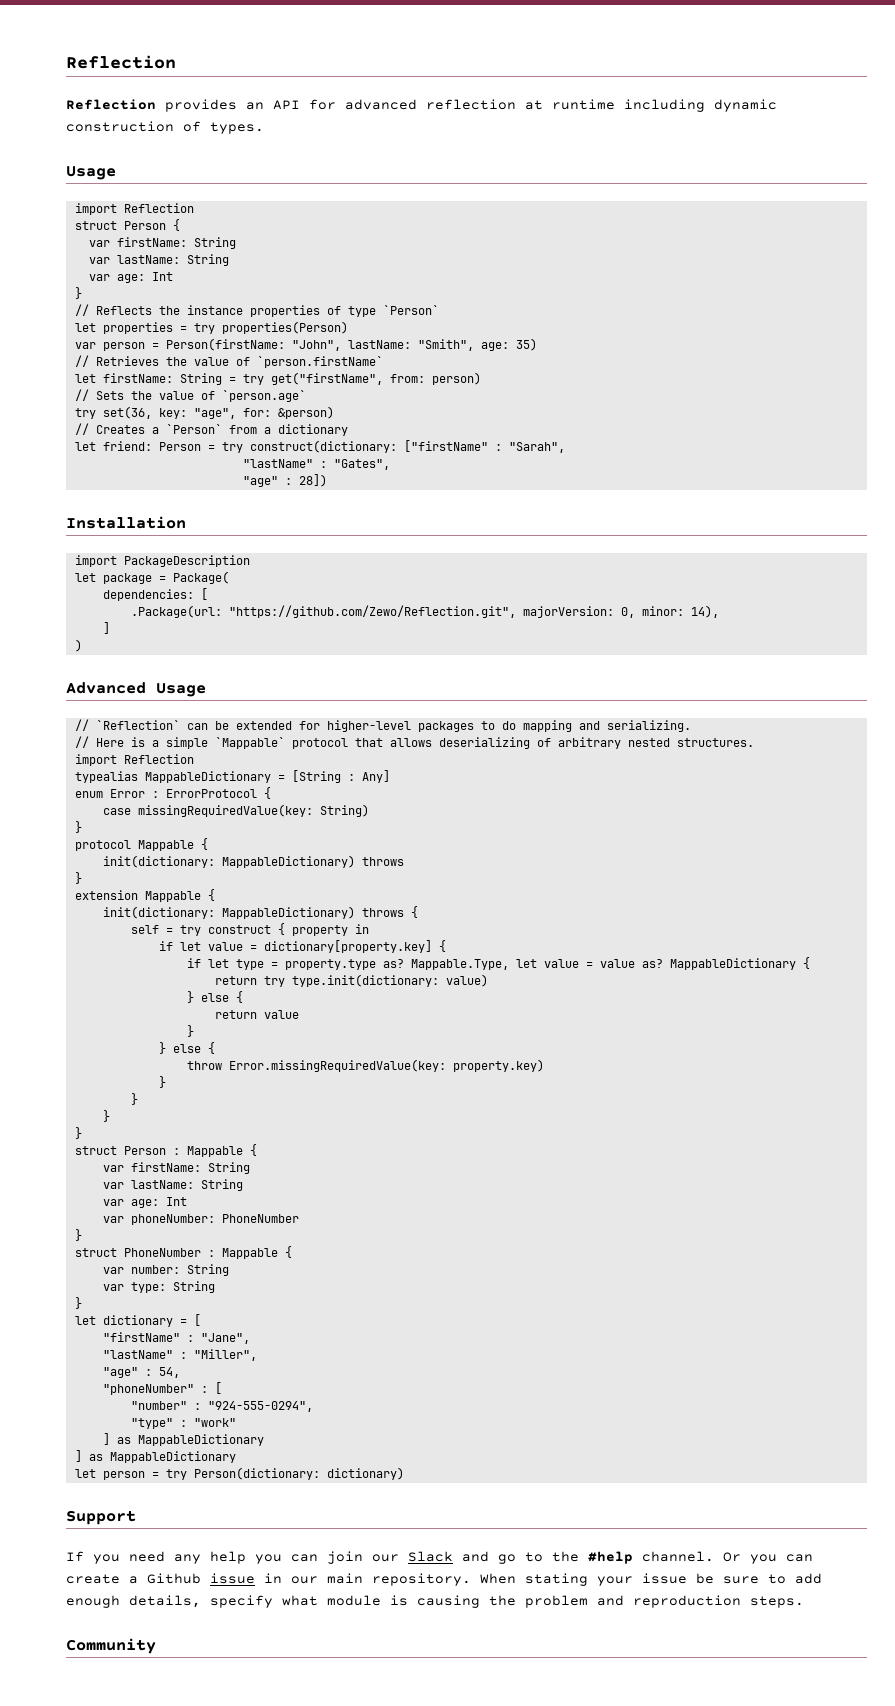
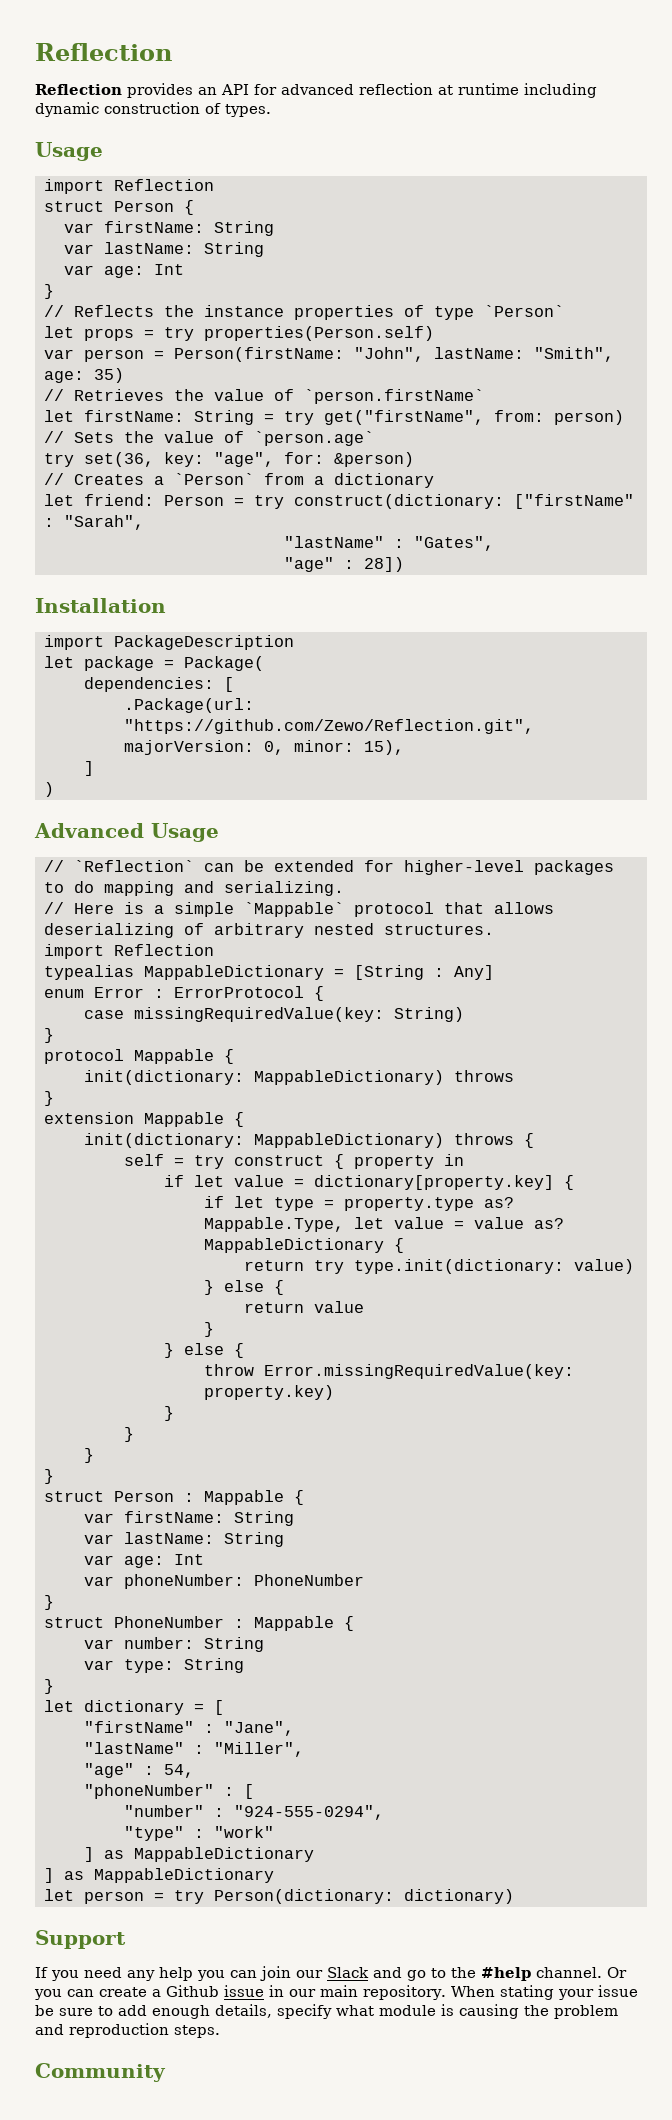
[102,321,348,334] properties = try properties(Person) -> [84,326,434,341] props = try properties(Person.self)
[690,605,719,618] 14), -> [364,740,404,755] 15),

